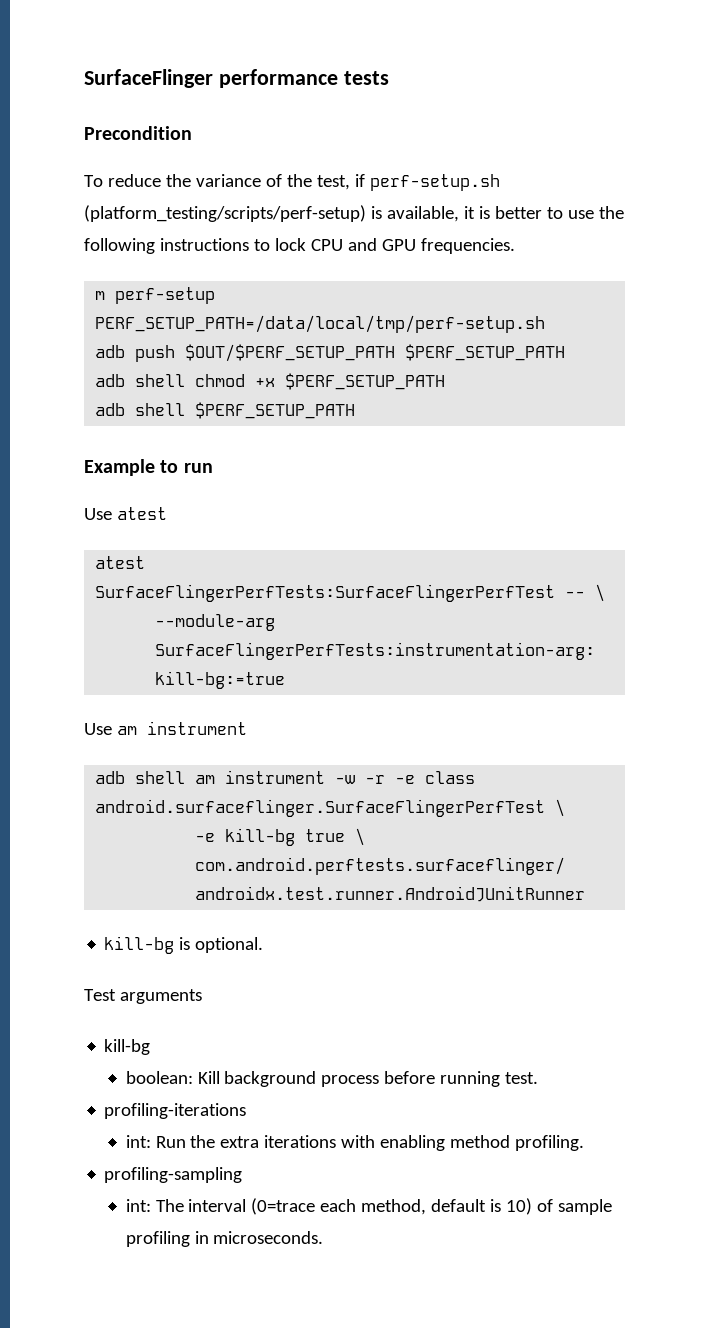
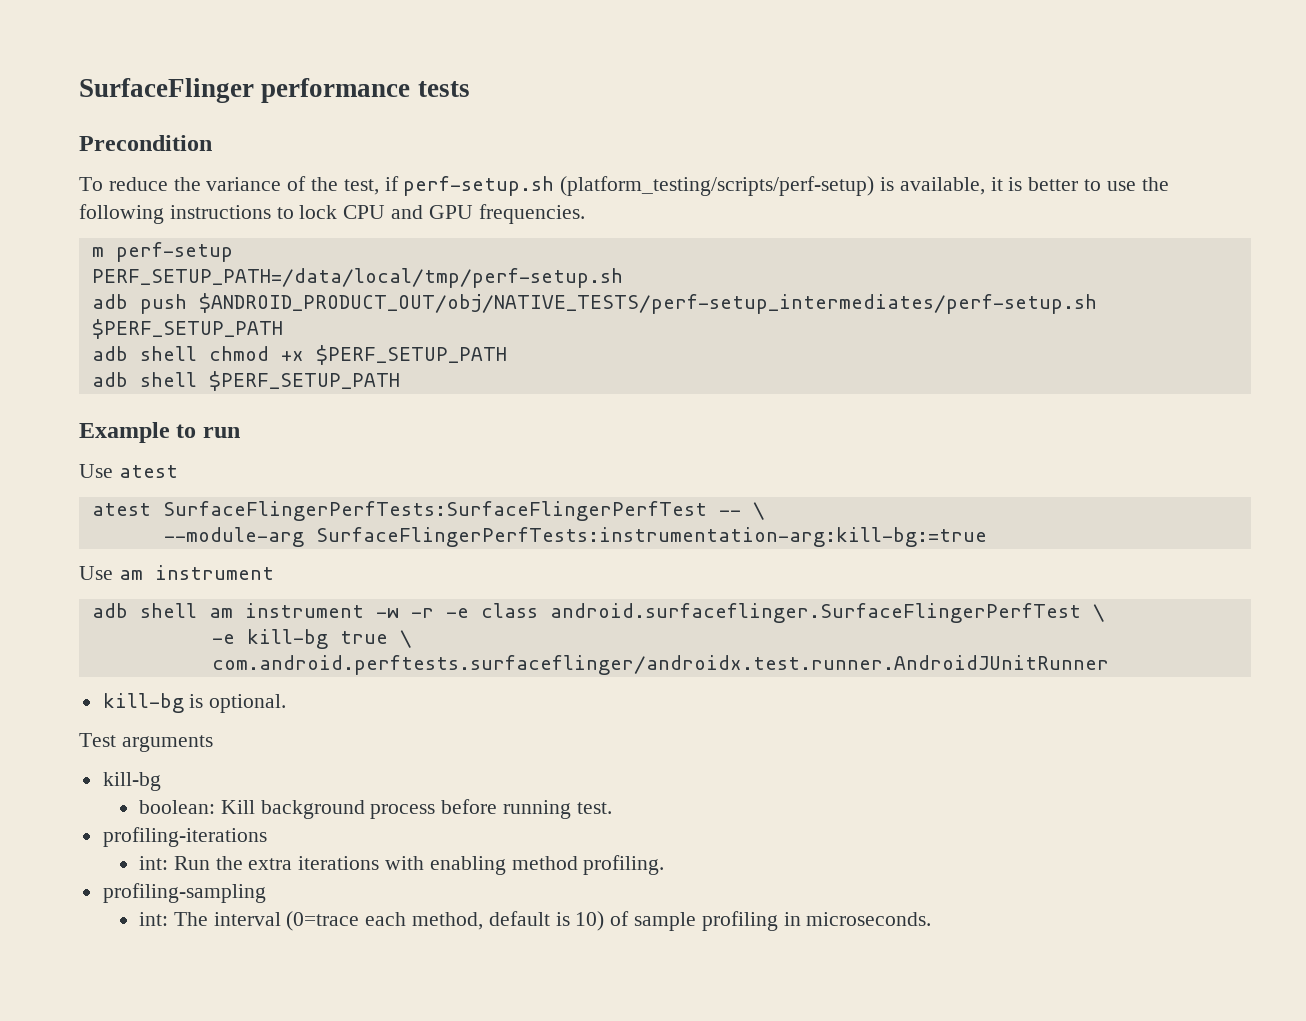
[185,344,396,362] $OUT/$PERF_SETUP_PATH -> [198,293,1097,314] $ANDROID_PRODUCT_OUT/obj/NATIVE_TESTS/perf-setup_intermediates/perf-setup.sh

